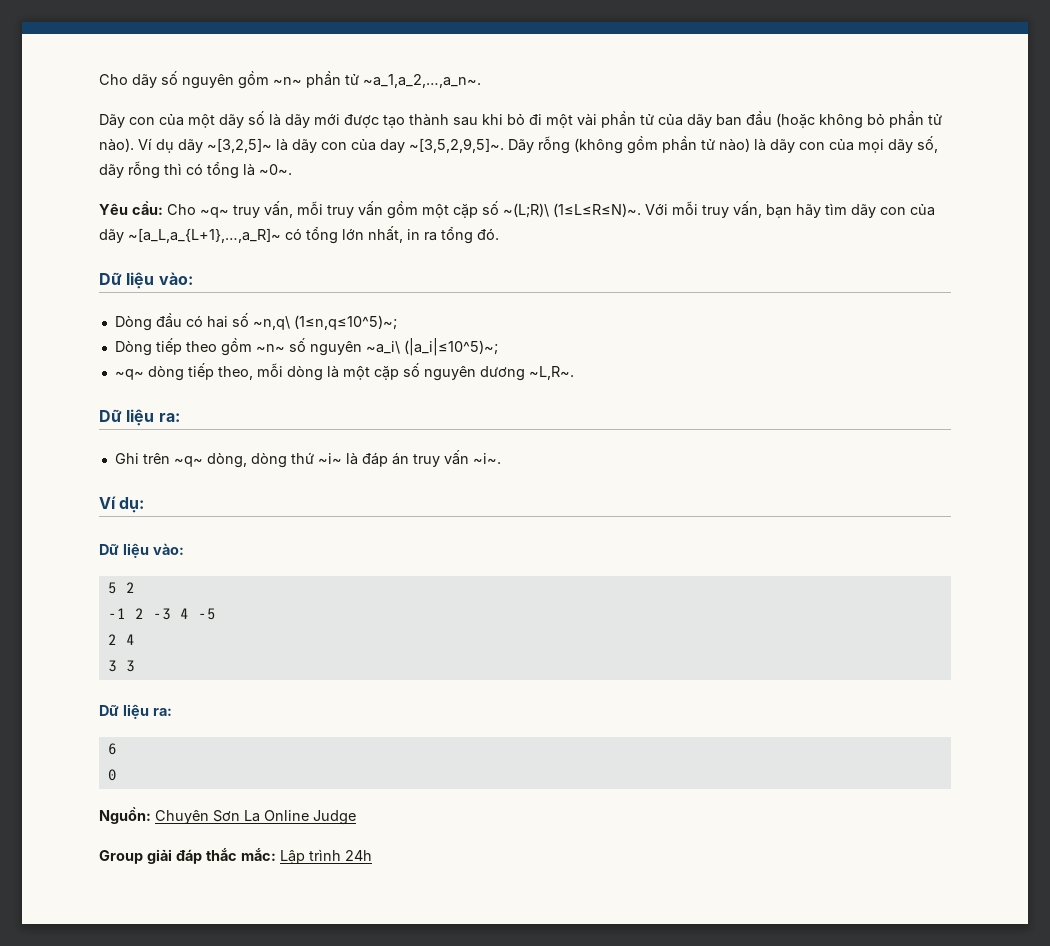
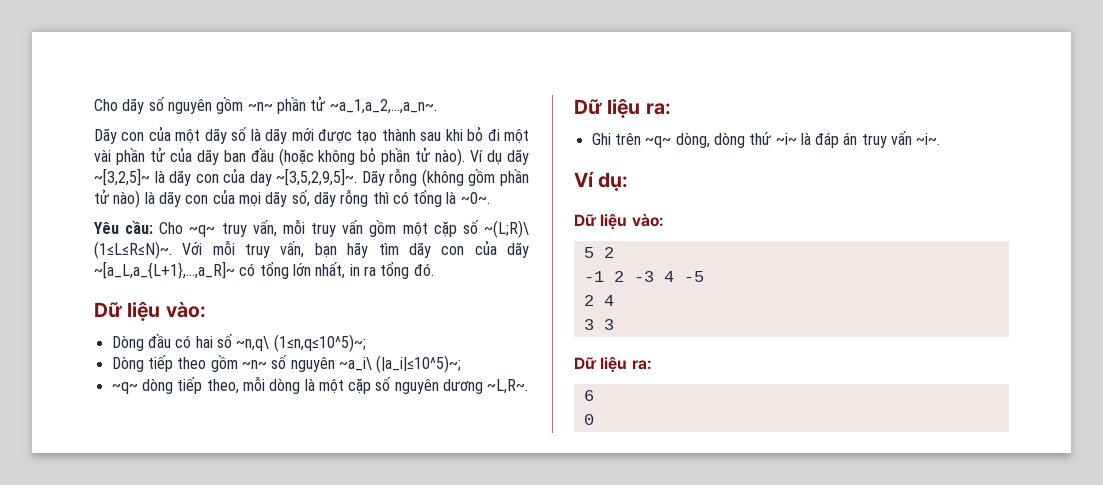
[99,807,356,825] [99,848,372,864] // Nguồn: Chuyên Sơn La Online Judge // Group giải đáp thắc mắc: Lập trình 24h -> (594, 419) none

